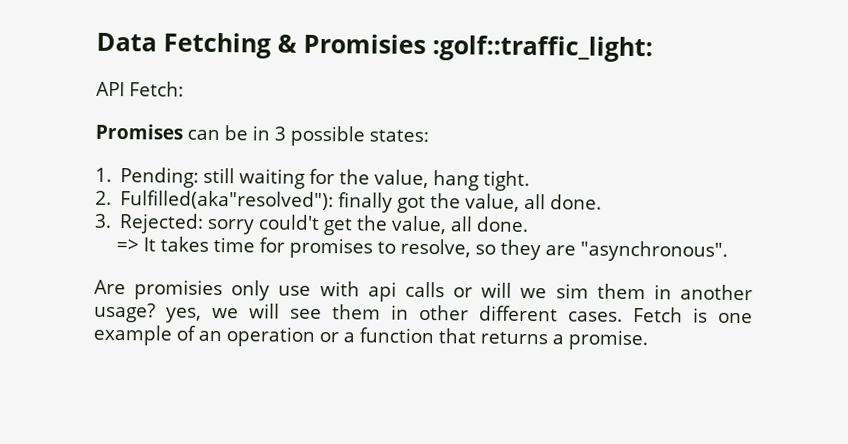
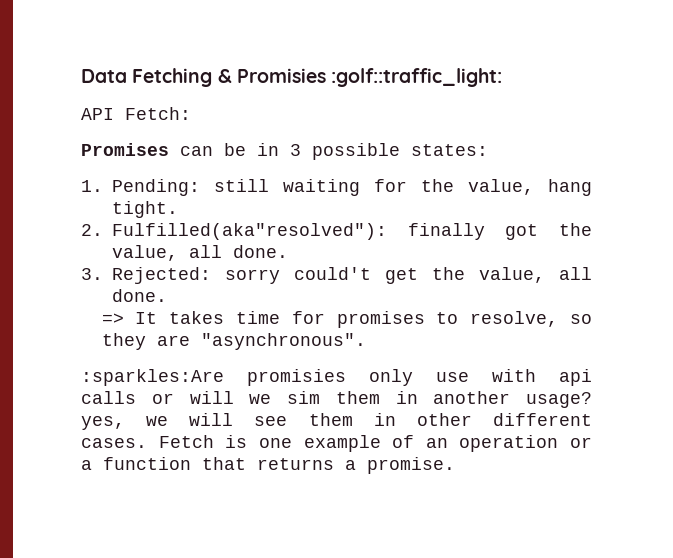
[94,279,126,295] Are -> [81,369,224,386] :sparkles:Are

